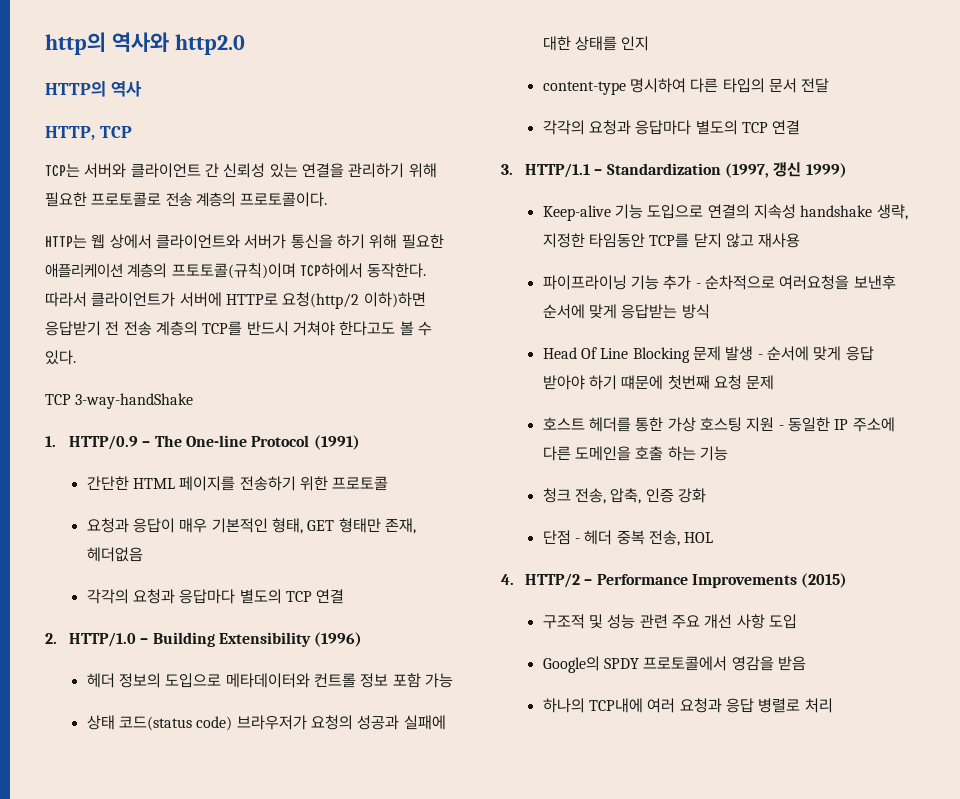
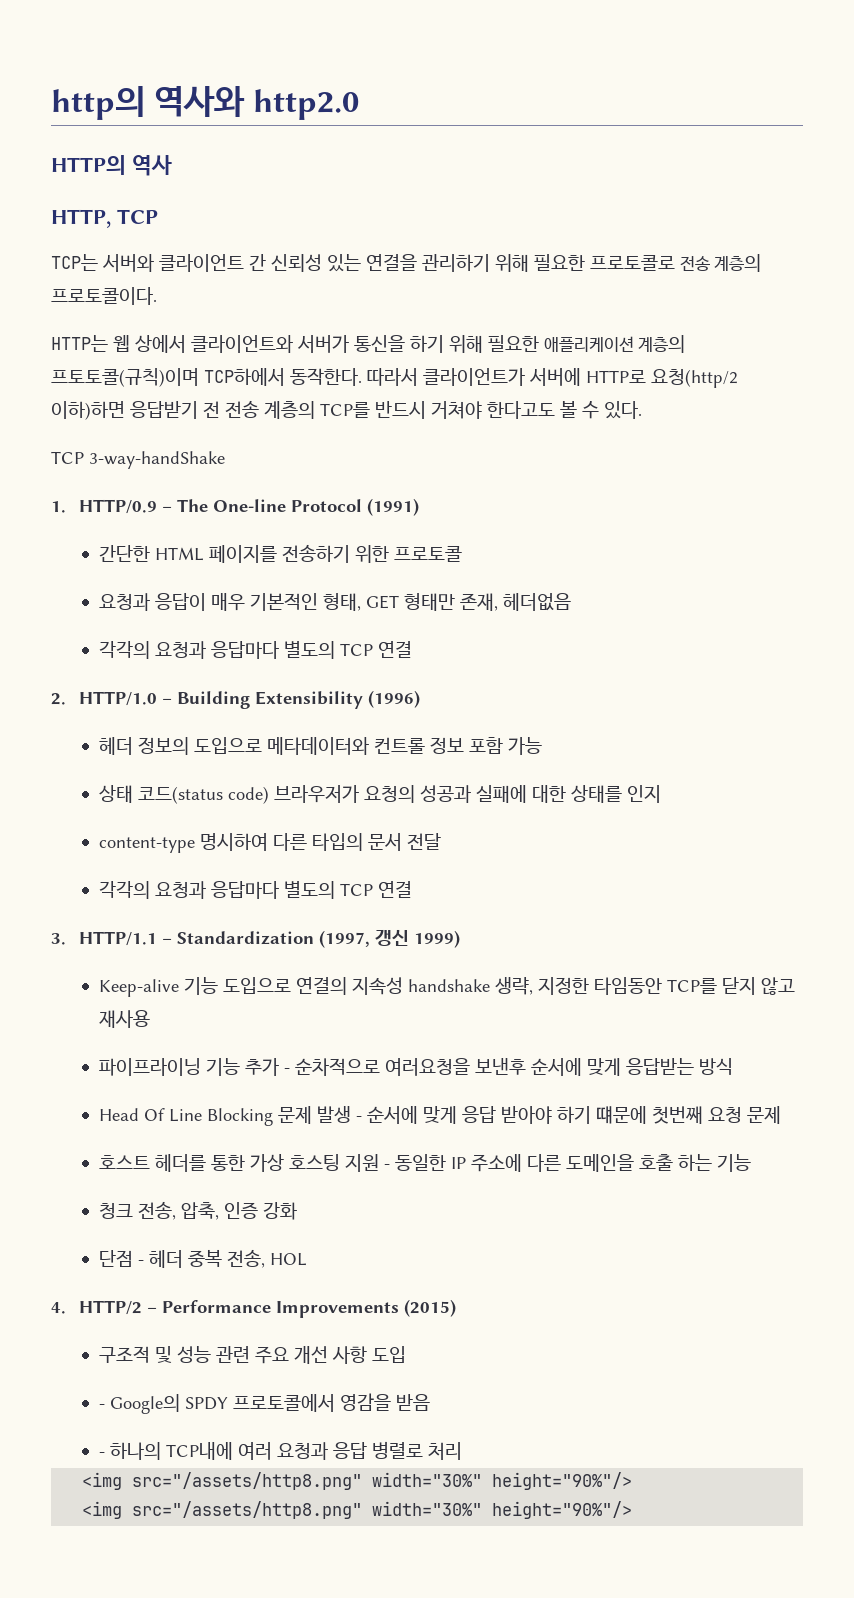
(797, 621) none -> [99,1404,106,1409] -
(806, 663) none -> [99,1452,106,1457] -
(833, 705) none -> [82,1472,633,1490] [82,1501,633,1519] // <img src="/assets/http8.png" width="30%" height="90%"/> // <img src="/assets/http8.png" width="30%" height="90%"/>

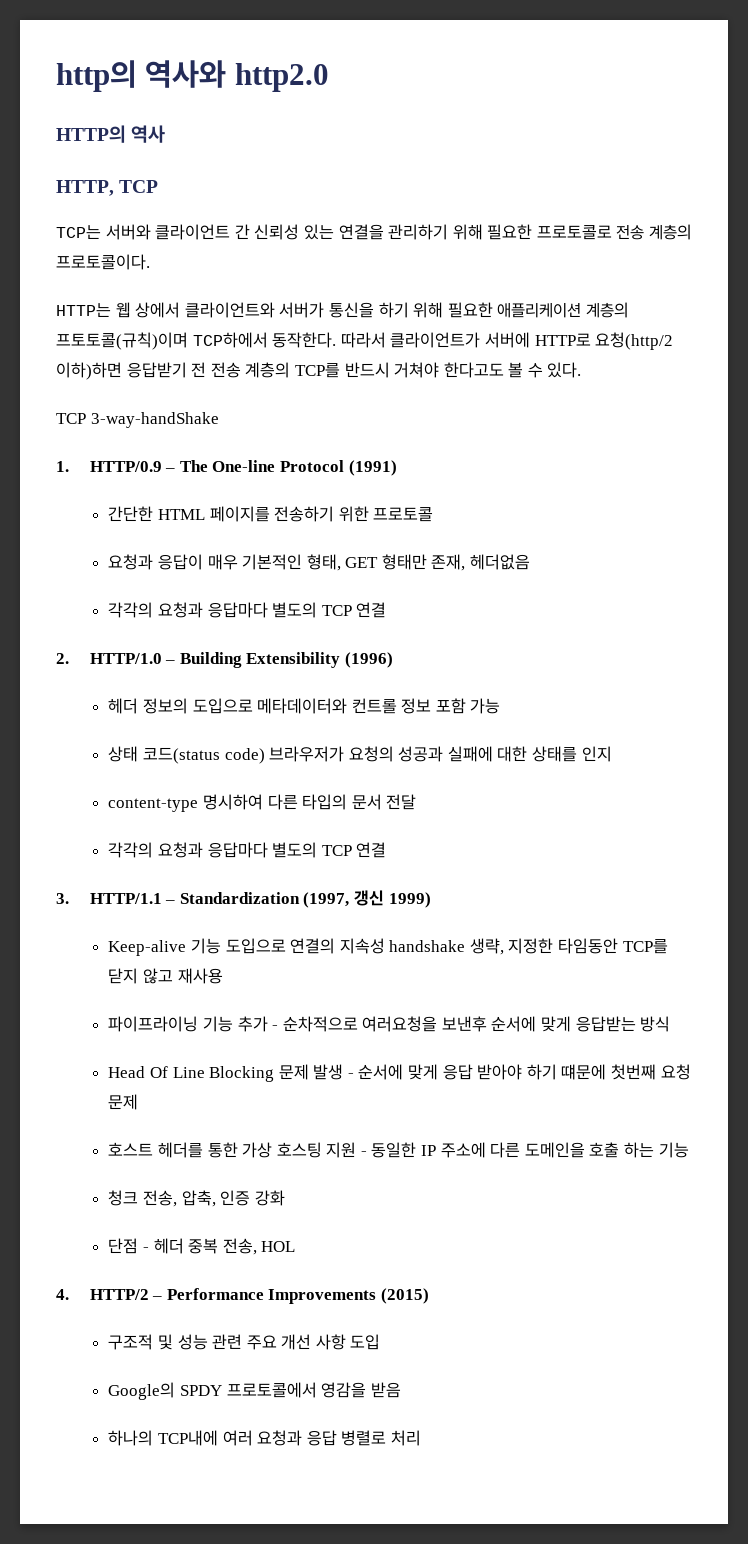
[99,1404,106,1409] - -> (381, 1342) none
[99,1452,106,1457] - -> (401, 1390) none
[82,1472,633,1490] [82,1501,633,1519] // <img src="/assets/http8.png" width="30%" height="90%"/> // <img src="/assets/http8.png" width="30%" height="90%"/> -> (421, 1438) none

